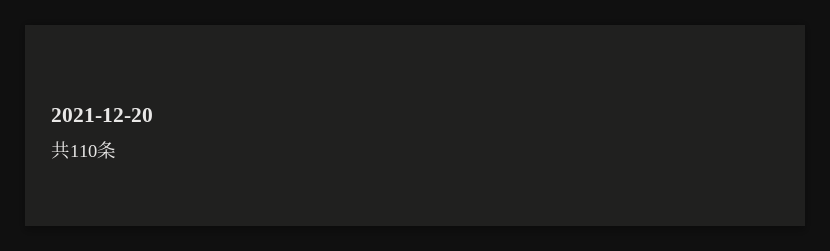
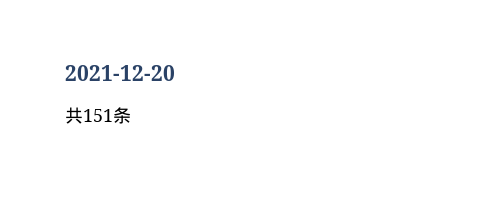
[70,145,97,157] 110 -> [83,109,113,122] 151

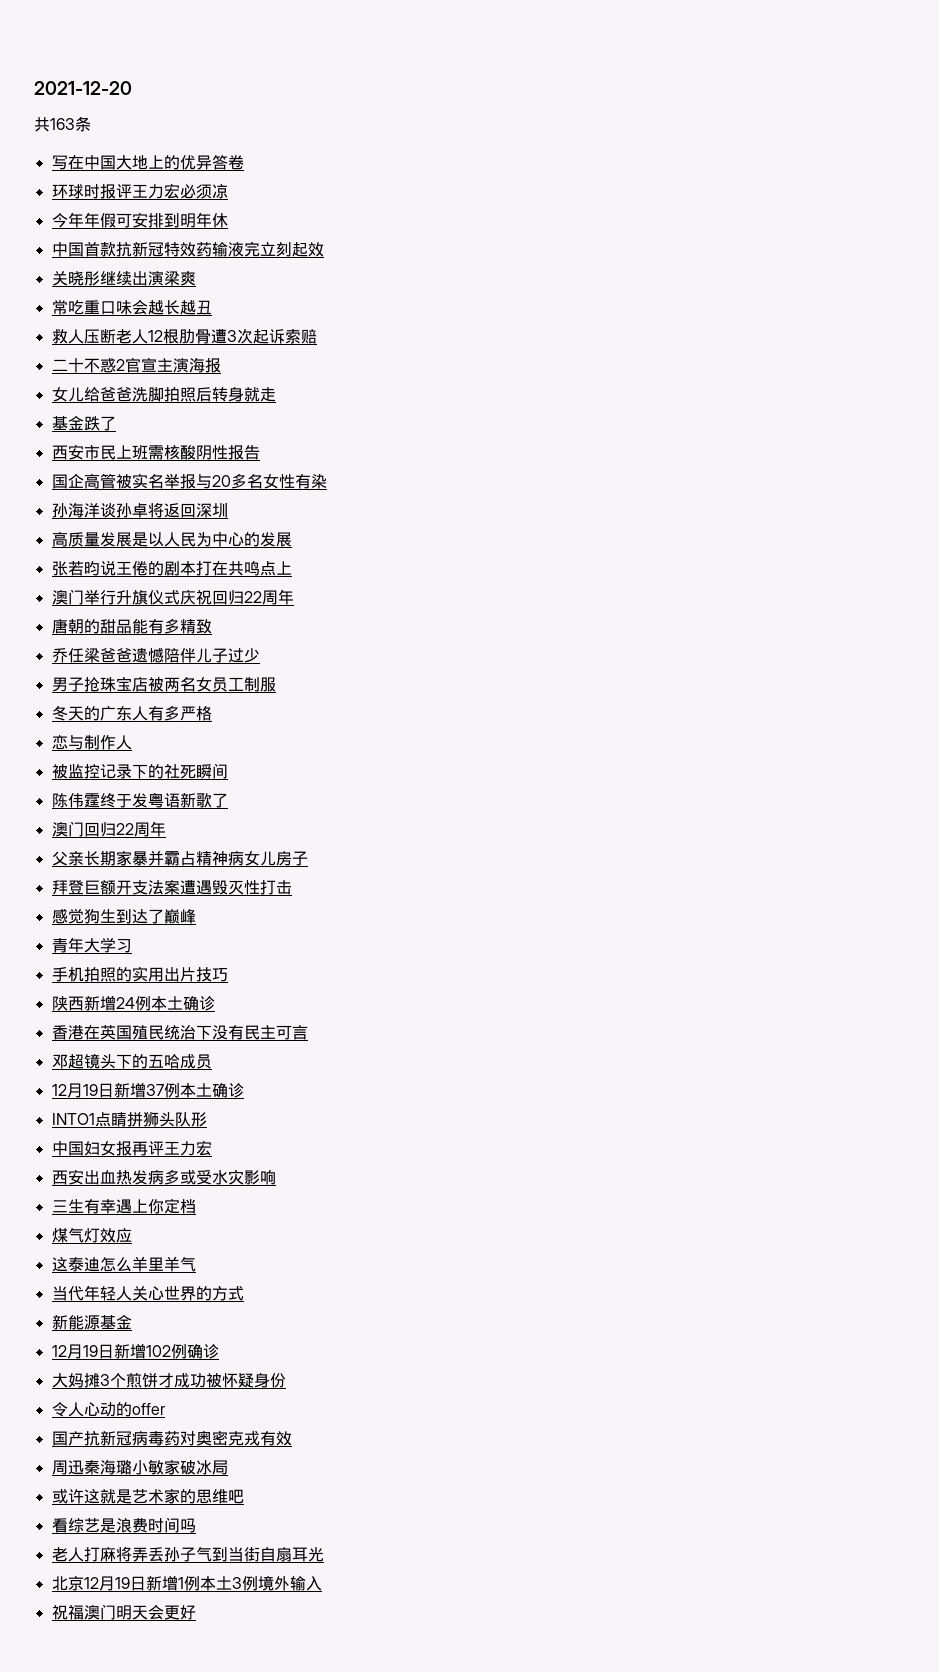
[83,109,113,122] 151 -> [50,118,75,130] 163
(131, 115) none -> [51,154,244,170] [51,183,228,199] [51,212,228,228] [51,241,324,257] [51,271,196,286] [51,299,212,315] [51,328,317,344] [51,357,221,373] [51,386,276,402] [51,416,116,431] [51,444,260,460] [51,473,327,489] [51,502,228,518] [51,531,292,547] [51,560,292,576] [51,589,294,605] [51,618,212,634] [51,647,260,663] [51,676,276,692] [51,705,212,721] [51,734,132,750] [51,763,228,779] [51,792,228,808] [51,821,166,837] [51,850,308,866] [51,880,292,895] [51,908,196,924] [51,937,132,953] [51,966,228,982] [51,995,215,1011] [51,1025,308,1040] [51,1053,212,1069] [51,1082,244,1098] [51,1112,207,1127] [51,1140,212,1156] [51,1169,276,1185] [51,1198,196,1214] [51,1227,132,1243] [51,1256,196,1272] [51,1285,244,1301] [51,1314,132,1330] [51,1343,219,1359] [51,1372,286,1388] [51,1402,165,1417] [51,1430,292,1446] [51,1459,228,1475] [51,1488,244,1504] [51,1517,196,1533] [51,1546,324,1562] [51,1575,322,1591] [51,1604,196,1620] // 写在中国大地上的优异答卷 // 环球时报评王力宏必须凉 // 今年年假可安排到明年休 // 中国首款抗新冠特效药输液完立刻起效 // 关晓彤继续出演梁爽 // 常吃重口味会越长越丑 // 救人压断老人12根肋骨遭3次起诉索赔 // 二十不惑2官宣主演海报 // 女儿给爸爸洗脚拍照后转身就走 // 基金跌了 // 西安市民上班需核酸阴性报告 // 国企高管被实名举报与20多名女性有染 // 孙海洋谈孙卓将返回深圳 // 高质量发展是以人民为中心的发展 // 张若昀说王倦的剧本打在共鸣点上 // 澳门举行升旗仪式庆祝回归22周年 // 唐朝的甜品能有多精致 // 乔任梁爸爸遗憾陪伴儿子过少 // 男子抢珠宝店被两名女员工制服 // 冬天的广东人有多严格 // 恋与制作人 // 被监控记录下的社死瞬间 // 陈伟霆终于发粤语新歌了 // 澳门回归22周年 // 父亲长期家暴并霸占精神病女儿房子 // 拜登巨额开支法案遭遇毁灭性打击 // 感觉狗生到达了巅峰 // 青年大学习 // 手机拍照的实用出片技巧 // 陕西新增24例本土确诊 // 香港在英国殖民统治下没有民主可言 // 邓超镜头下的五哈成员 // 12月19日新增37例本土确诊 // INTO1点睛拼狮头队形 // 中国妇女报再评王力宏 // 西安出血热发病多或受水灾影响 // 三生有幸遇上你定档 // 煤气灯效应 // 这泰迪怎么羊里羊气 // 当代年轻人关心世界的方式 // 新能源基金 // 12月19日新增102例确诊 // 大妈摊3个煎饼才成功被怀疑身份 // 令人心动的offer // 国产抗新冠病毒药对奥密克戎有效 // 周迅秦海璐小敏家破冰局 // 或许这就是艺术家的思维吧 // 看综艺是浪费时间吗 // 老人打麻将弄丢孙子气到当街自扇耳光 // 北京12月19日新增1例本土3例境外输入 // 祝福澳门明天会更好

